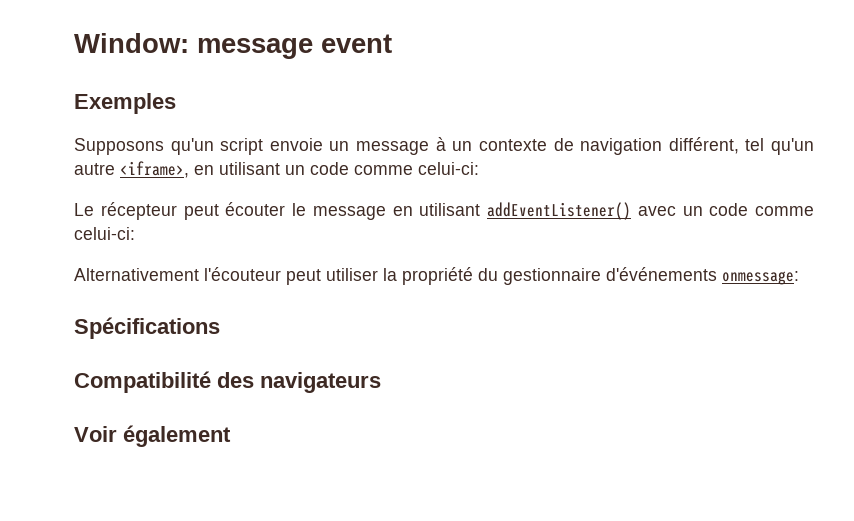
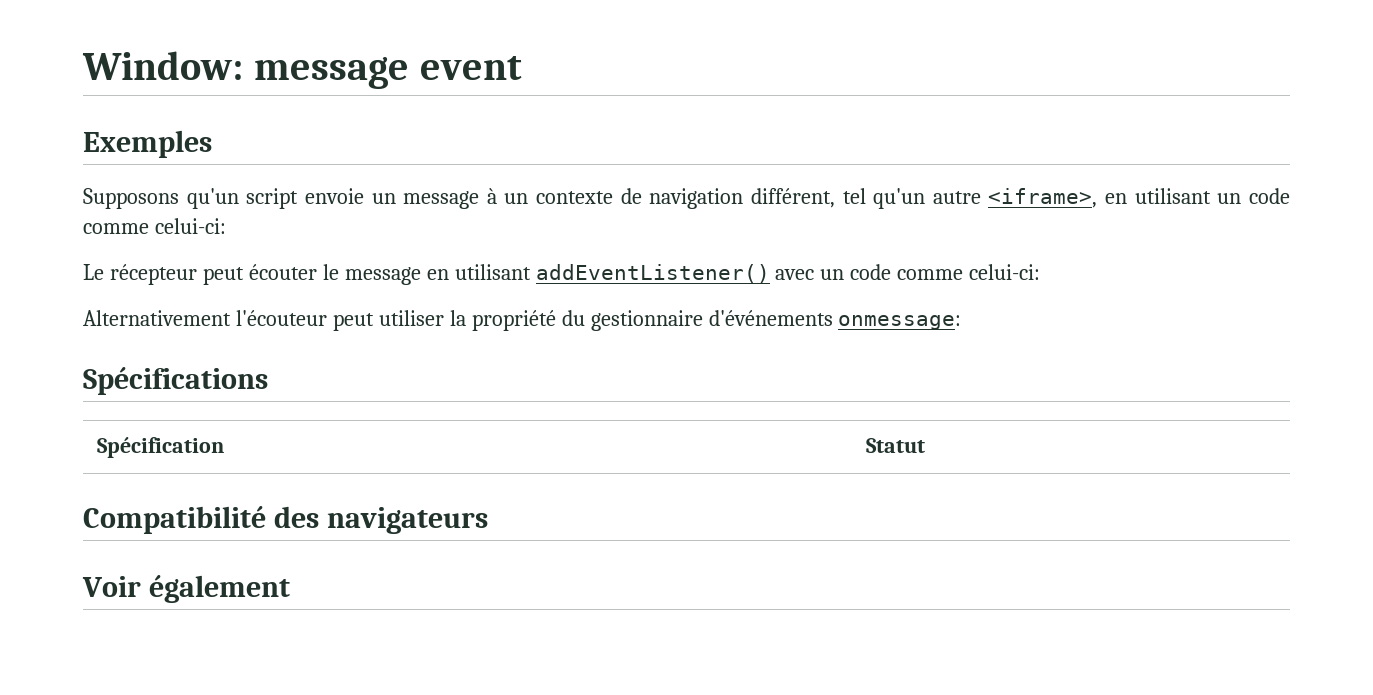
(220, 328) none -> [97,437,225,458] [866,438,926,453] // Spécification | Statut

